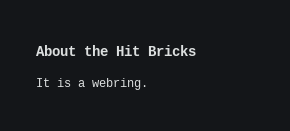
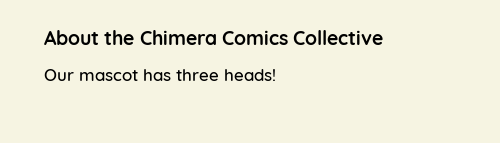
[116,45,196,56] [36,78,148,90] Hit Bricks // It is a webring. -> [139,30,384,45] [44,69,276,81] Chimera Comics Collective // Our mascot has three heads!

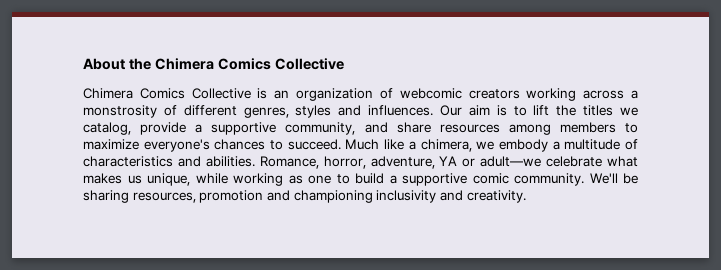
[44,69,276,81] Our mascot has three heads! -> [83,88,638,101] [83,105,638,118] [83,122,639,135] [83,139,638,152] [83,156,638,169] [83,173,638,186] [83,190,526,203] Chimera Comics Collective is an organization of webcomic creators working across a monstrosity of different genres, styles and influences. Our aim is to lift the titles we catalog, provide a supportive community, and share resources among members to maximize everyone's chances to succeed. Much like a chimera, we embody a multitude of characteristics and abilities. Romance, horror, adventure, YA or adult—we celebrate what makes us unique, while working as one to build a supportive comic community. We'll be sharing resources, promotion and championing inclusivity and creativity.

